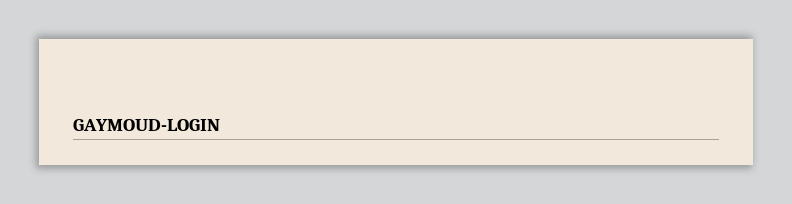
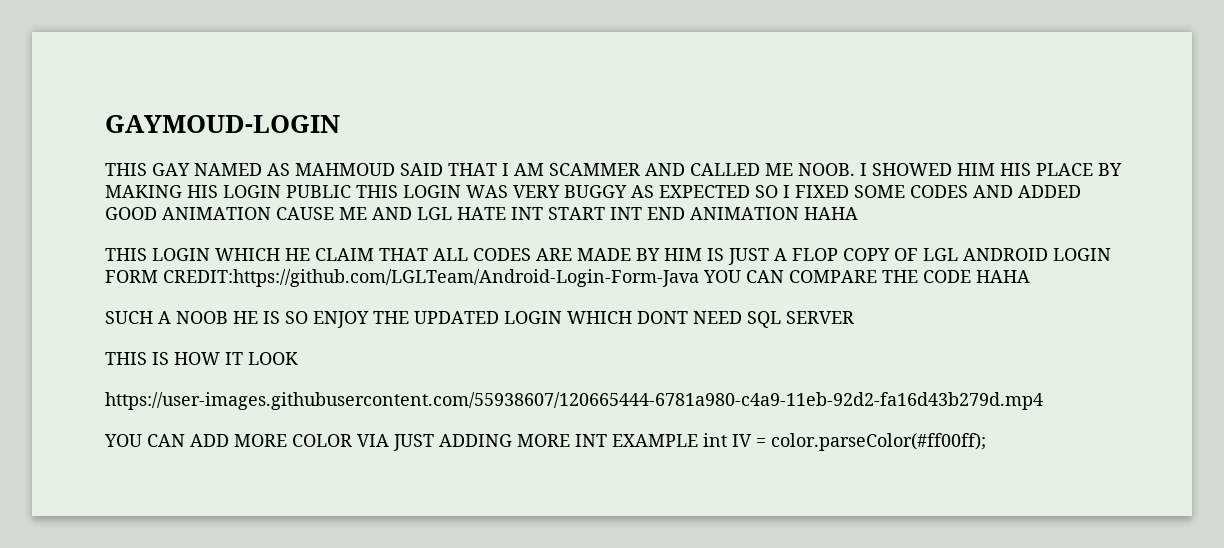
(220, 125) none -> [105,163,1122,176] [105,185,1081,198] [105,207,858,220] [105,248,1111,265] [105,269,1030,287] [105,311,854,328] [105,352,298,365] [105,392,1043,410] [104,433,986,451] // THIS GAY NAMED AS MAHMOUD SAID THAT I AM SCAMMER AND CALLED ME NOOB. I SHOWED HIM HIS PLACE BY MAKING HIS LOGIN PUBLIC THIS LOGIN WAS VERY BUGGY AS EXPECTED SO I FIXED SOME CODES AND ADDED GOOD ANIMATION CAUSE ME AND LGL HATE INT START INT END ANIMATION HAHA // THIS LOGIN WHICH HE CLAIM THAT ALL CODES ARE MADE BY HIM IS JUST A FLOP COPY OF LGL ANDROID LOGIN FORM CREDIT:https://github.com/LGLTeam/Android-Login-Form-Java YOU CAN COMPARE THE CODE HAHA // SUCH A NOOB HE IS SO ENJOY THE UPDATED LOGIN WHICH DONT NEED SQL SERVER // THIS IS HOW IT LOOK // https://user-images.githubusercontent.com/55938607/120665444-6781a980-c4a9-11eb-92d2-fa16d43b279d.mp4 // YOU CAN ADD MORE COLOR VIA JUST ADDING MORE INT EXAMPLE int IV = color.parseColor(#ff00ff);

